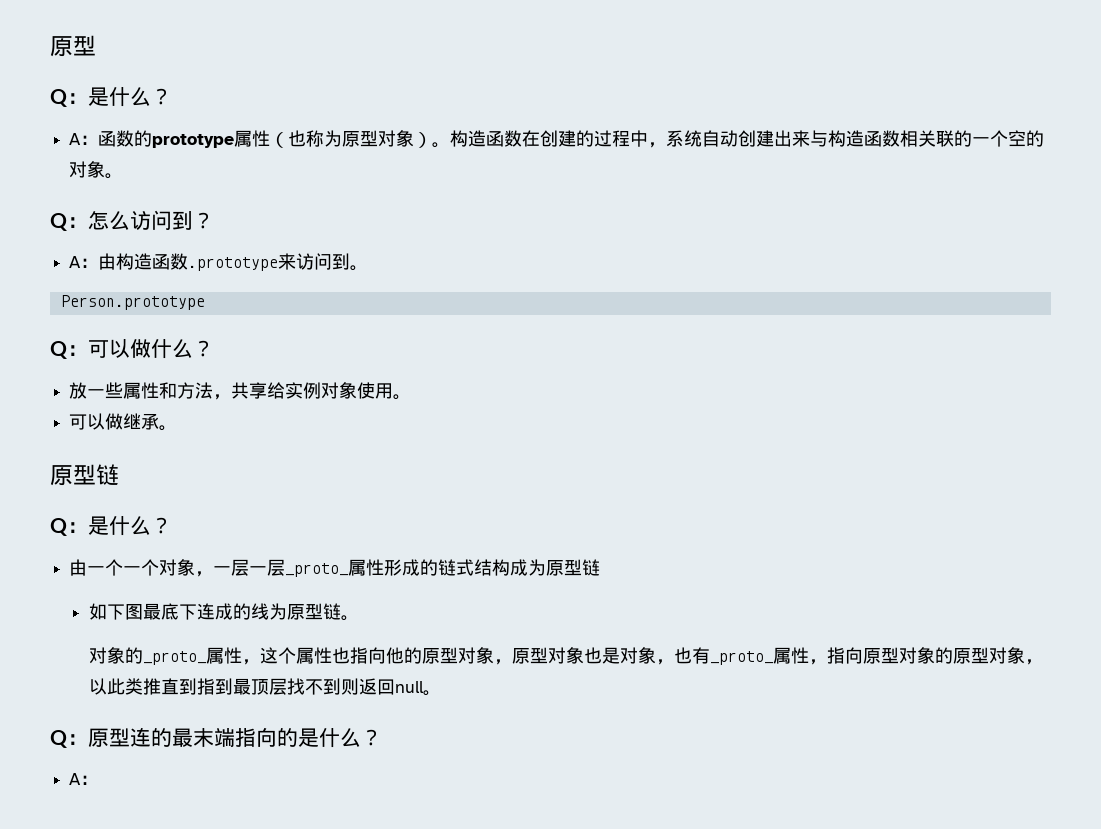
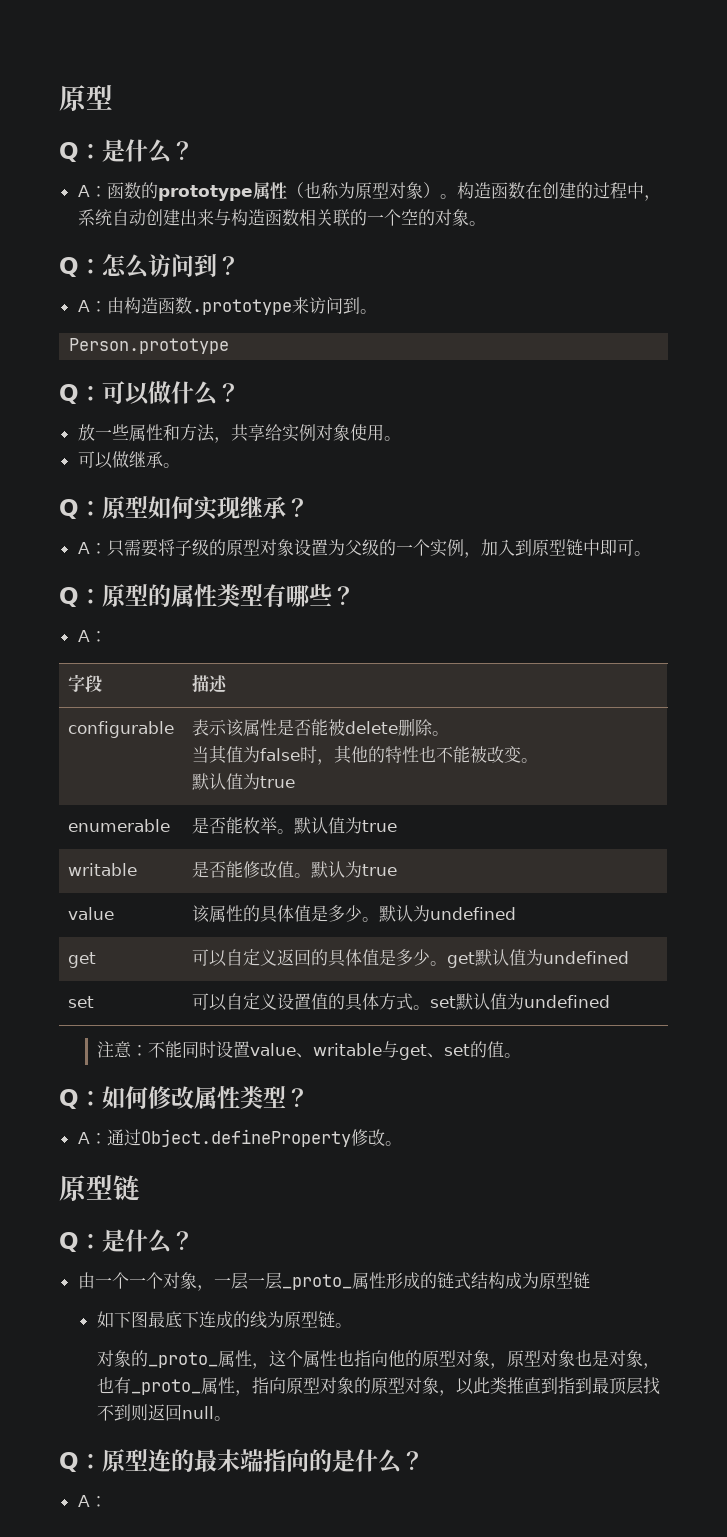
(178, 428) none -> [59,496,309,520] [77,539,651,558] [59,584,355,607] [77,630,107,642] [67,674,102,692] [191,674,228,693] [67,721,174,738] [191,718,449,737] [191,745,538,765] [191,773,295,790] [67,819,170,832] [191,817,397,834] [67,863,137,876] [191,861,397,878] [67,907,114,920] [191,905,516,923] [67,952,96,968] [191,949,629,968] [67,996,94,1008] [191,993,610,1011] [97,1041,522,1060] [59,1086,309,1109] [77,1129,402,1147] // Q：原型如何实现继承？ // A：只需要将子级的原型对象设置为父级的一个实例，加入到原型链中即可。 // Q：原型的属性类型有哪些？ // A： // 字段 | 描述 // configurable | 表示该属性是否能被delete删除。 // 当其值为false时，其他的特性也不能被改变。 // 默认值为true // enumerable | 是否能枚举。默认值为true // writable | 是否能修改值。默认为true // value | 该属性的具体值是多少。默认为undefined // get | 可以自定义返回的具体值是多少。get默认值为undefined // set | 可以自定义设置值的具体方式。set默认值为undefined // 注意：不能同时设置value、writable与get、set的值。 // Q：如何修改属性类型？ // A：通过Object.defineProperty修改。

